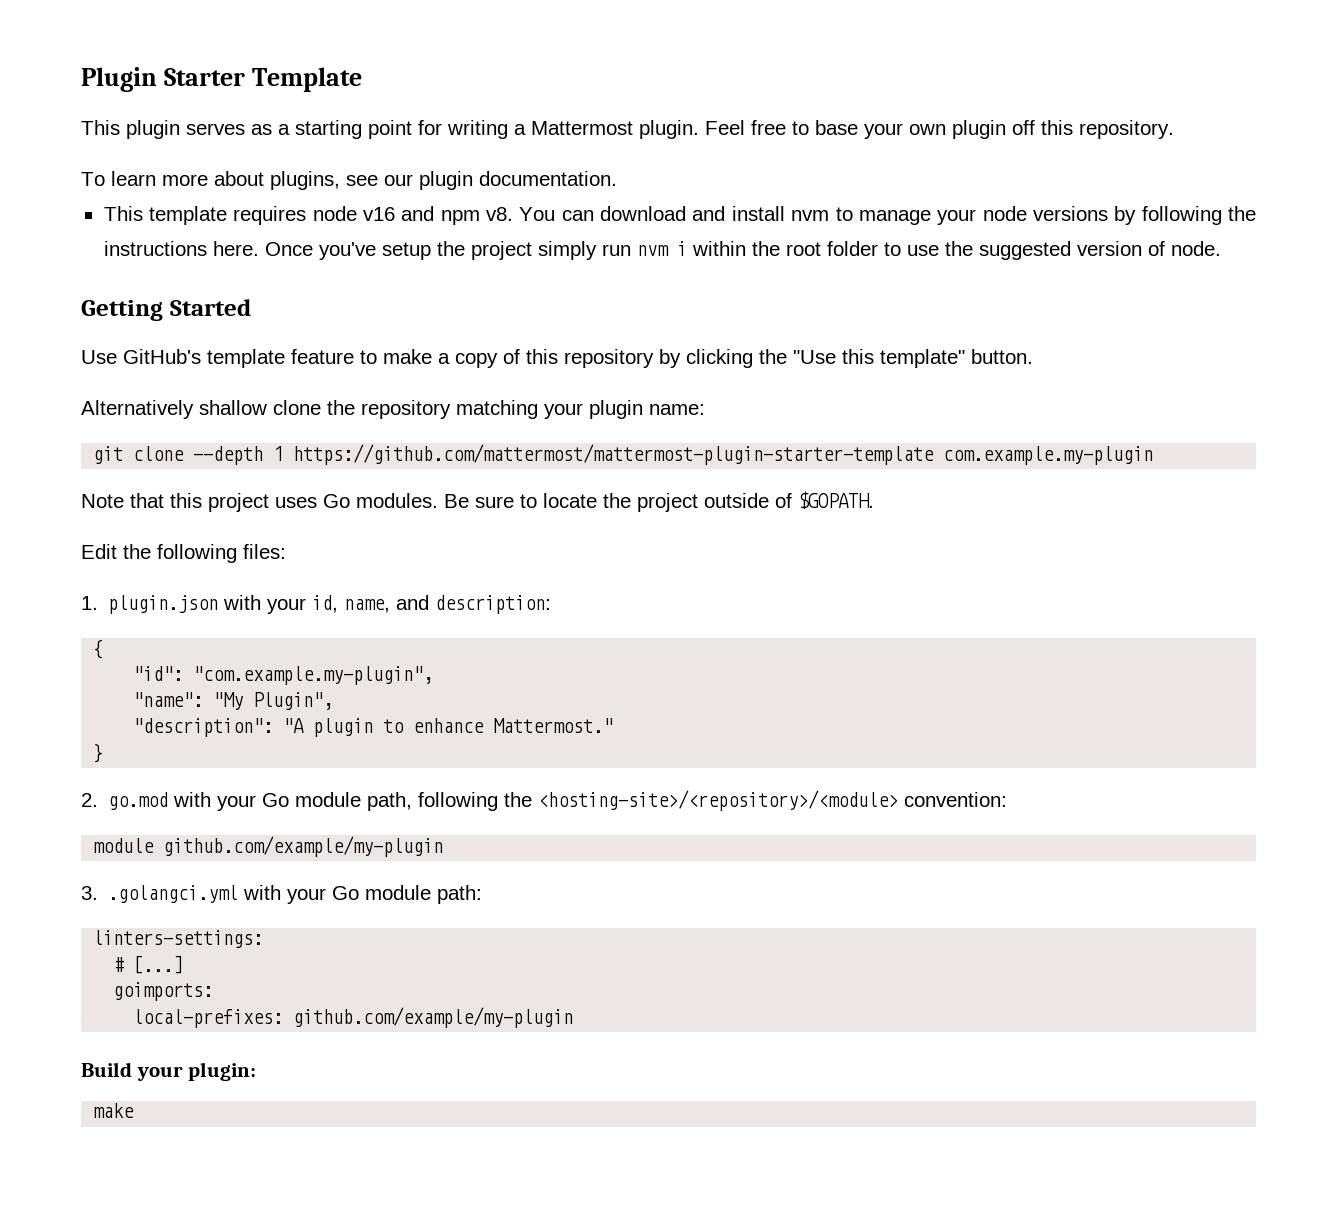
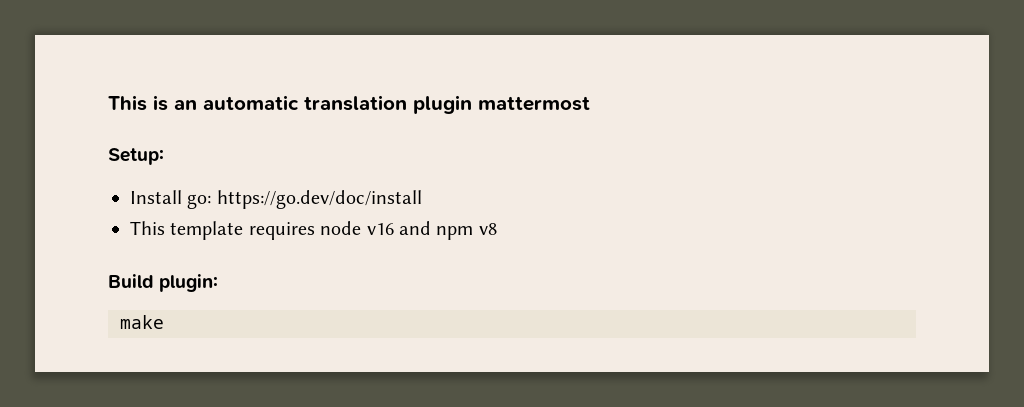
[81,67,363,92] [81,120,1174,139] [81,171,617,190] Plugin Starter Template // This plugin serves as a starting point for writing a Mattermost plugin. Feel free to base your own plugin off this repository. // To learn more about plugins, see our plugin documentation. -> [108,95,590,114] [108,148,164,165] [130,190,422,209] This is an automatic translation plugin mattermost // Setup: // Install go: https://go.dev/doc/install
[486,206,1256,225] [103,241,1221,260] [81,299,251,321] [81,349,1033,368] [81,400,705,419] [93,444,1154,465] [81,491,874,512] [81,544,286,563] [81,595,552,614] [93,639,104,659] [133,666,434,685] [133,692,334,710] [133,718,614,737] [93,743,104,763] [81,790,1008,811] [93,836,444,857] [81,885,483,904] [93,930,264,948] [113,955,184,974] [113,982,214,1001] [133,1007,574,1028] v8. You can download and install nvm to manage your node versions by following the instructions here. Once you've setup the project simply run nvm i within the root folder to use the suggested version of node. // Getting Started // Use GitHub's template feature to make a copy of this repository by clicking the "Use this template" button. // Alternatively shallow clone the repository matching your plugin name: // git clone --depth 1 https://github.com/mattermost/mattermost-plugin-starter-template com.example.my-plugin // Note that this project uses Go modules. Be sure to locate the project outside of $GOPATH. // Edit the following files: // 1. plugin.json with your id, name, and description: // { // "id": "com.example.my-plugin", // "name": "My Plugin", // "description": "A plugin to enhance Mattermost." // } // 2. go.mod with your Go module path, following the <hosting-site>/<repository>/<module> convention: // module github.com/example/my-plugin // 3. .golangci.yml with your Go module path: // linters-settings: // # [...] // goimports: // local-prefixes: github.com/example/my-plugin -> [478,223,497,235] v8
[136,1066,183,1081] your -> (154, 281) none

